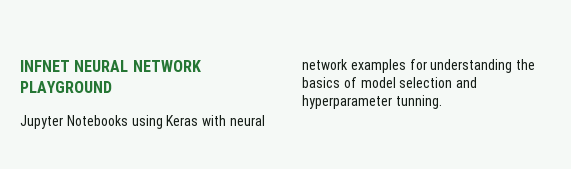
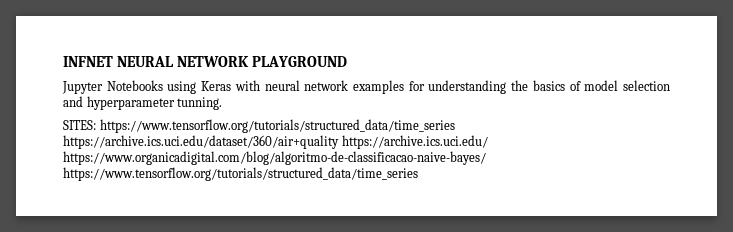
(442, 102) none -> [63,119,455,133] [63,135,488,149] [63,151,486,165] [63,167,418,181] // SITES: https://www.tensorflow.org/tutorials/structured_data/time_series https://archive.ics.uci.edu/dataset/360/air+quality https://archive.ics.uci.edu/ https://www.organicadigital.com/blog/algoritmo-de-classificacao-naive-bayes/ https://www.tensorflow.org/tutorials/structured_data/time_series

